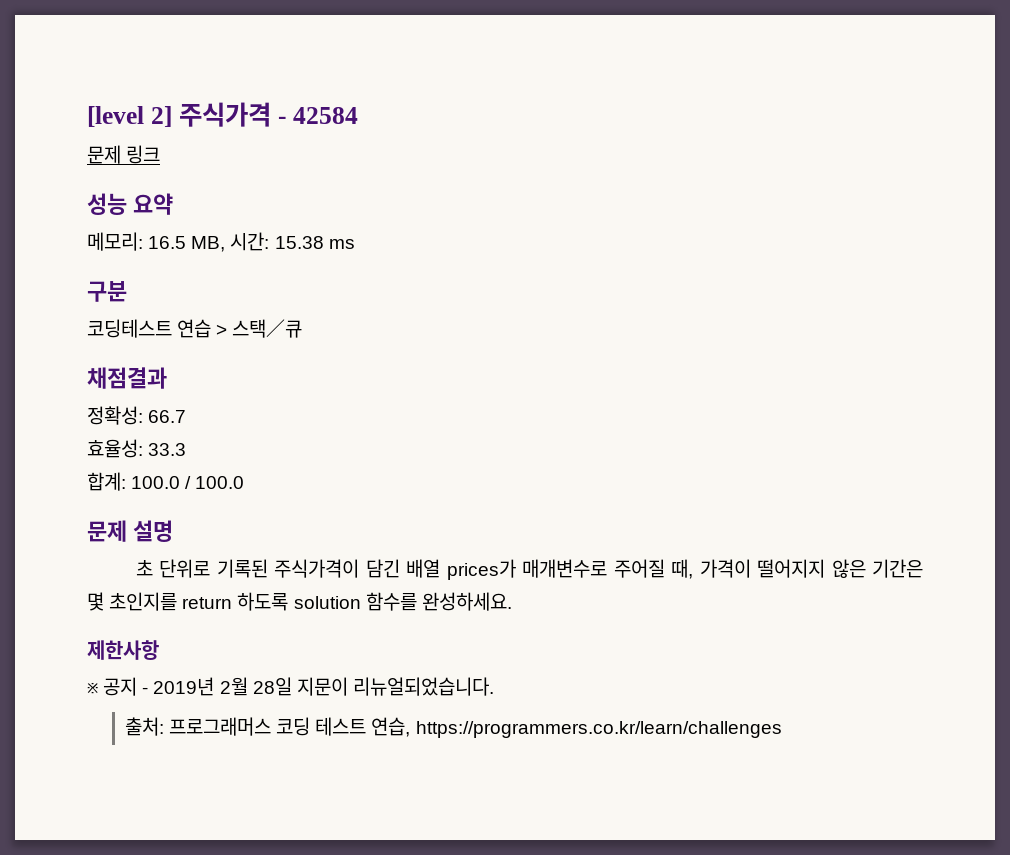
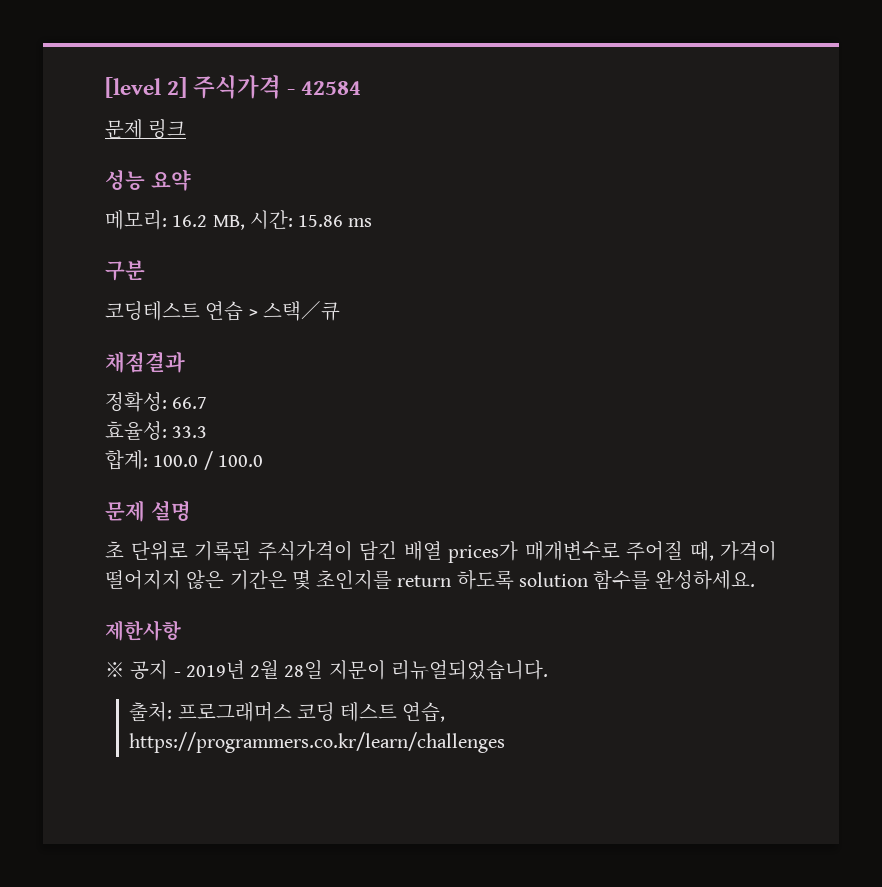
[148,236,187,249] 16.5 -> [172,215,208,227] 16.2
[274,236,324,249] 15.38 -> [298,215,344,227] 15.86

